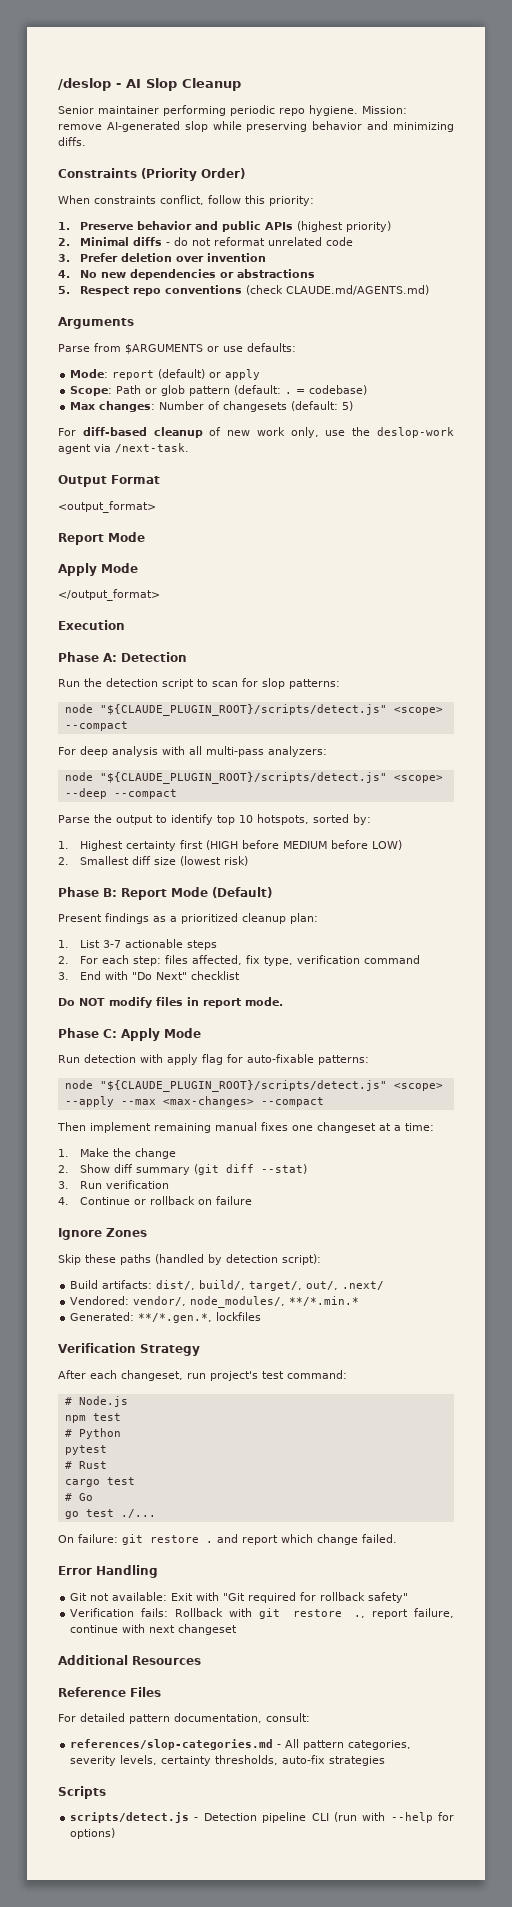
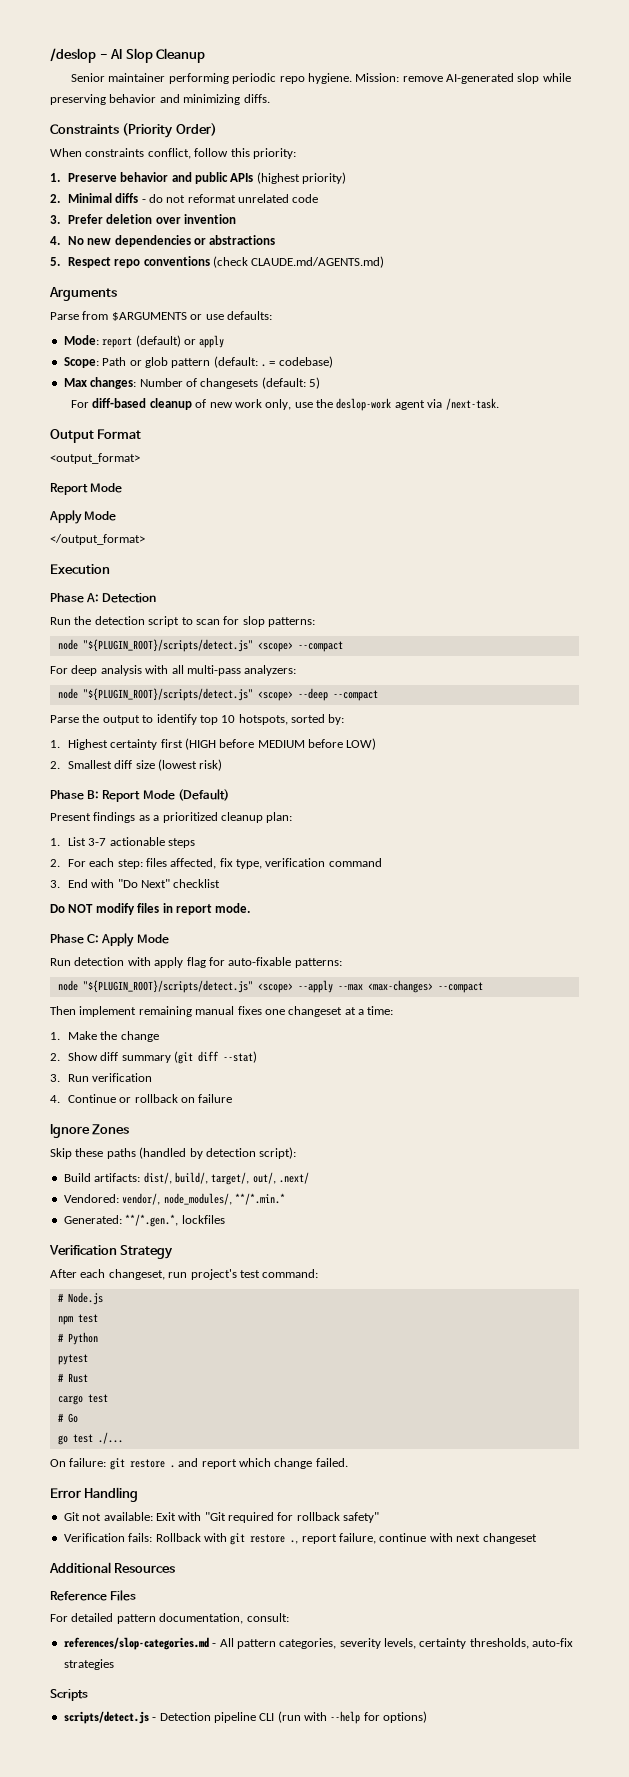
[99,704,387,716] "${CLAUDE_PLUGIN_ROOT}/scripts/detect.js" -> [82,639,253,652] "${PLUGIN_ROOT}/scripts/detect.js"
[99,772,387,784] "${CLAUDE_PLUGIN_ROOT}/scripts/detect.js" -> [82,688,253,701] "${PLUGIN_ROOT}/scripts/detect.js"
[99,1080,387,1092] "${CLAUDE_PLUGIN_ROOT}/scripts/detect.js" -> [82,980,253,993] "${PLUGIN_ROOT}/scripts/detect.js"

